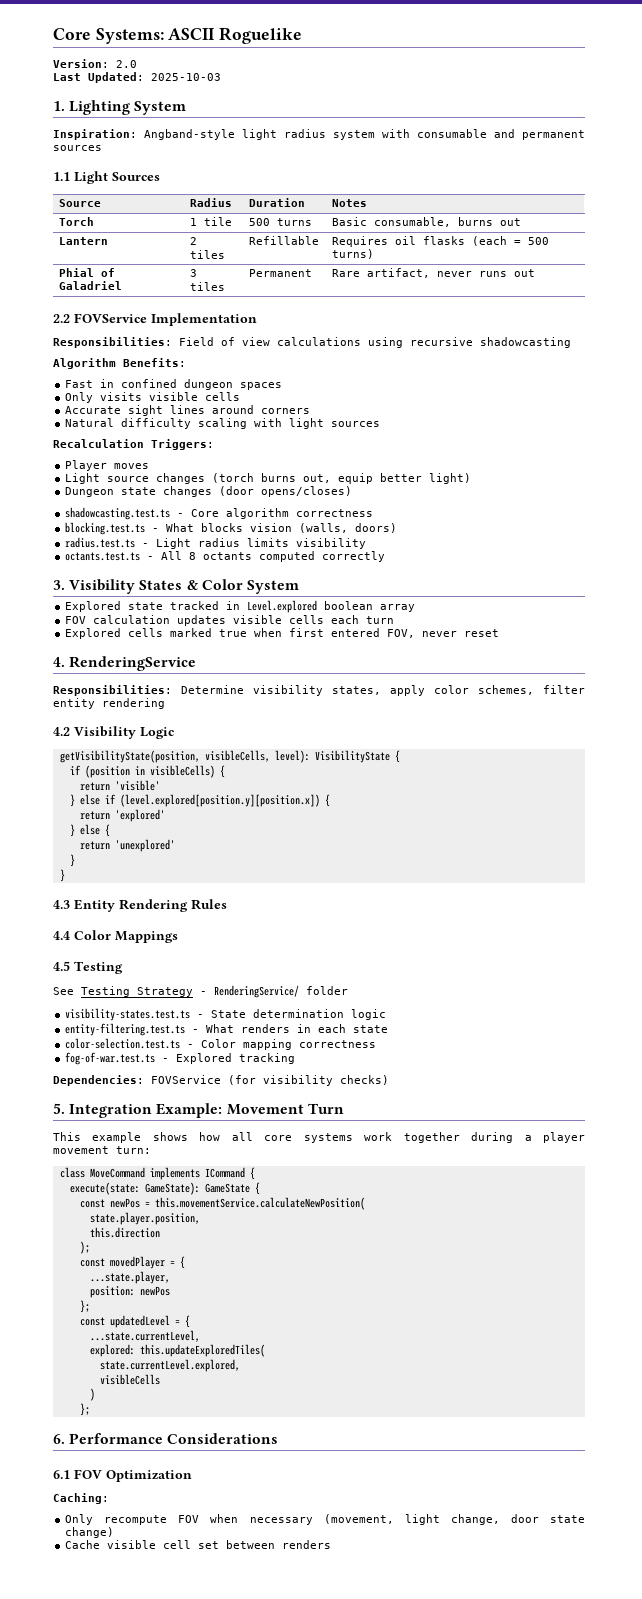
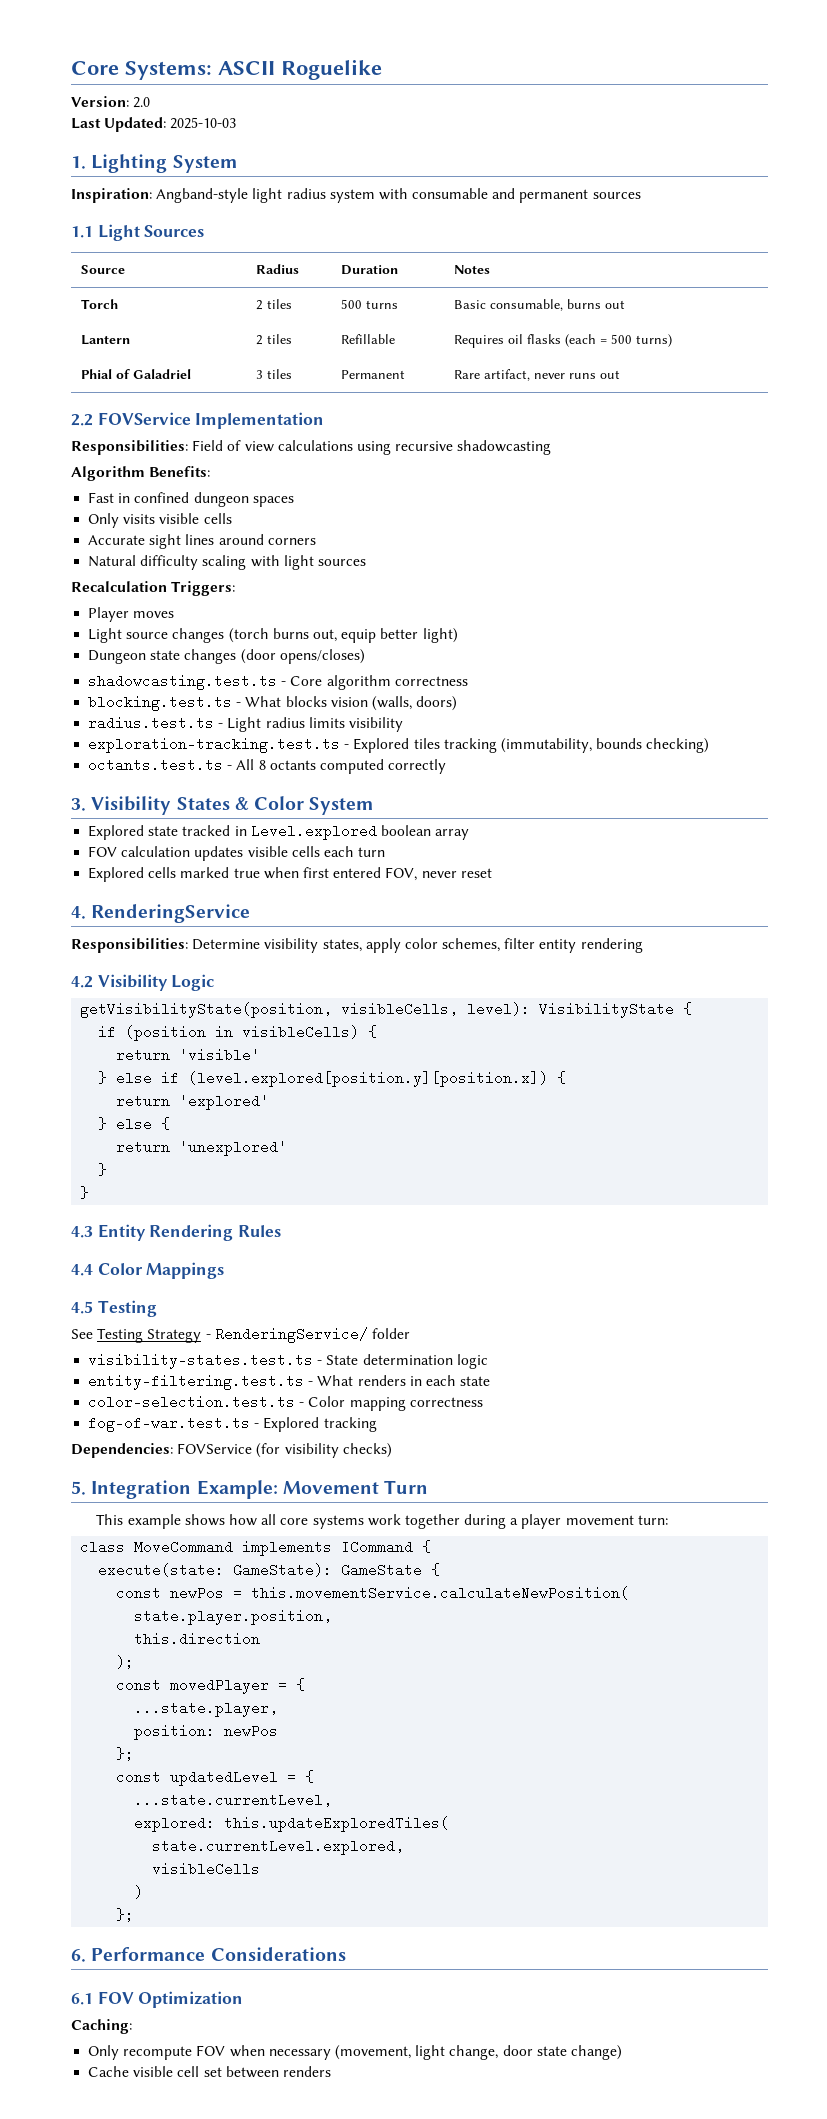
[189,217,232,226] 1 tile -> [256,299,293,310] 2 tiles
(367, 543) none -> [88,737,710,753] // exploration-tracking.test.ts - Explored tiles tracking (immutability, bounds checking)

